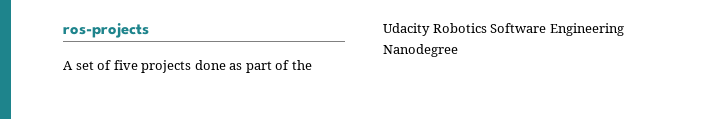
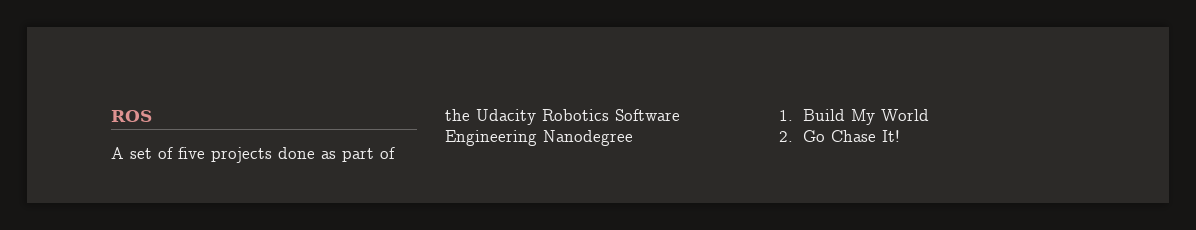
[63,23,149,38] ros-projects -> [111,110,152,122] ROS
(458, 50) none -> [779,109,930,125] [779,130,901,142] // 1. Build My World // 2. Go Chase It!

